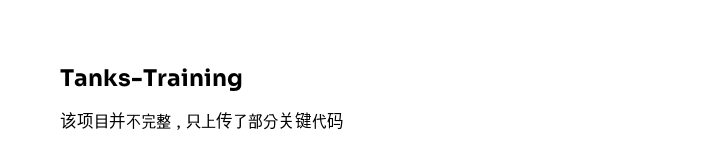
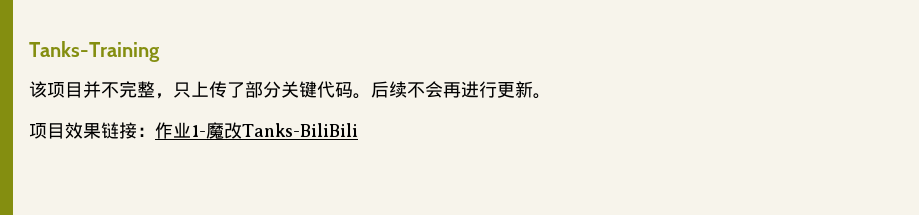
(344, 121) none -> [353,81,551,99] [29,122,358,139] 。后续不会再进行更新。 // 项目效果链接：作业1-魔改Tanks-BiliBili

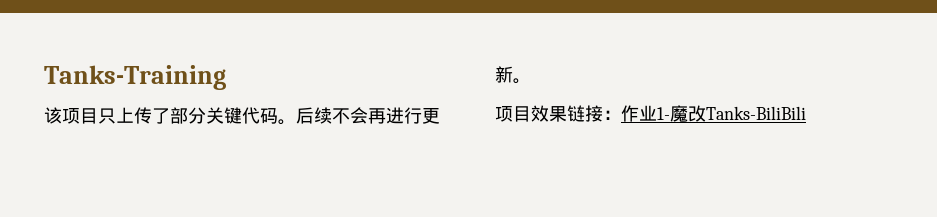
[83,81,173,99] 并不完整， -> (98, 116) none

